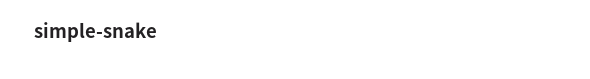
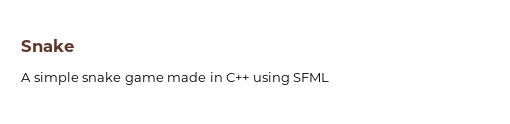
[34,22,157,42] simple-snake -> [21,39,74,52] [21,72,330,85] Snake // A simple snake game made in C++ using SFML

